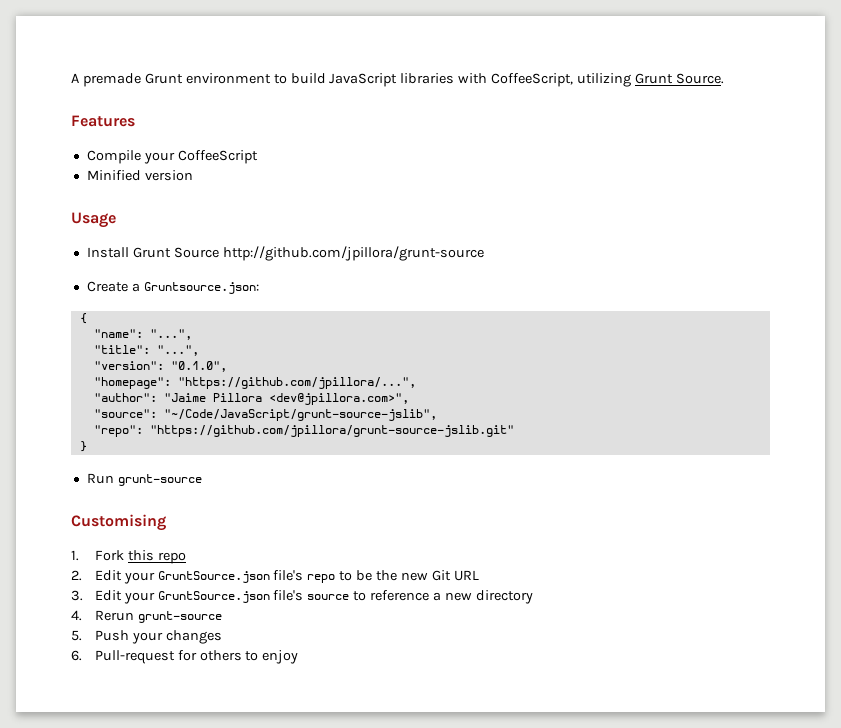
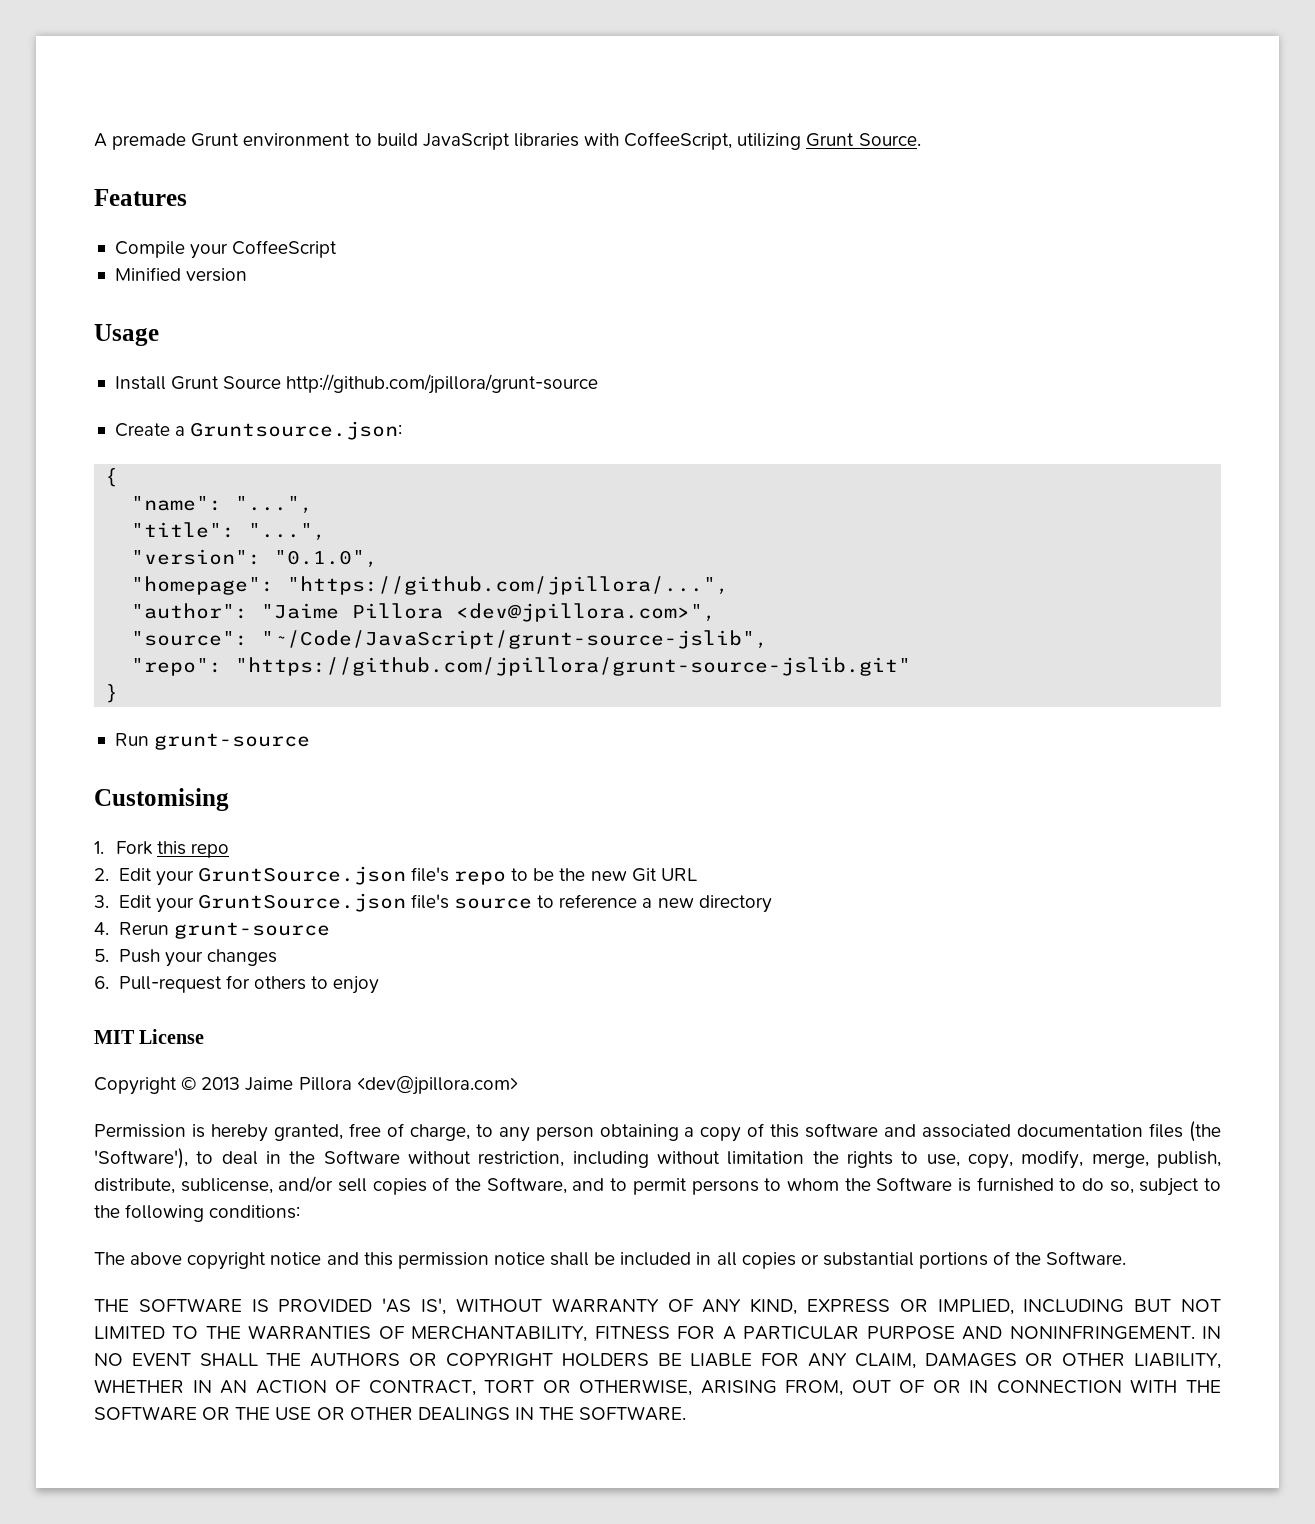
(299, 657) none -> [94,1029,205,1044] [94,1075,518,1095] [94,1121,1222,1142] [94,1148,1222,1169] [94,1176,1221,1196] [94,1204,301,1222] [94,1251,1127,1270] [94,1298,1221,1315] [94,1325,1221,1342] [94,1353,1221,1369] [94,1379,1221,1396] [94,1406,687,1421] // MIT License // Copyright © 2013 Jaime Pillora <dev@jpillora.com> // Permission is hereby granted, free of charge, to any person obtaining a copy of this software and associated documentation files (the 'Software'), to deal in the Software without restriction, including without limitation the rights to use, copy, modify, merge, publish, distribute, sublicense, and/or sell copies of the Software, and to permit persons to whom the Software is furnished to do so, subject to the following conditions: // The above copyright notice and this permission notice shall be included in all copies or substantial portions of the Software. // THE SOFTWARE IS PROVIDED 'AS IS', WITHOUT WARRANTY OF ANY KIND, EXPRESS OR IMPLIED, INCLUDING BUT NOT LIMITED TO THE WARRANTIES OF MERCHANTABILITY, FITNESS FOR A PARTICULAR PURPOSE AND NONINFRINGEMENT. IN NO EVENT SHALL THE AUTHORS OR COPYRIGHT HOLDERS BE LIABLE FOR ANY CLAIM, DAMAGES OR OTHER LIABILITY, WHETHER IN AN ACTION OF CONTRACT, TORT OR OTHERWISE, ARISING FROM, OUT OF OR IN CONNECTION WITH THE SOFTWARE OR THE USE OR OTHER DEALINGS IN THE SOFTWARE.

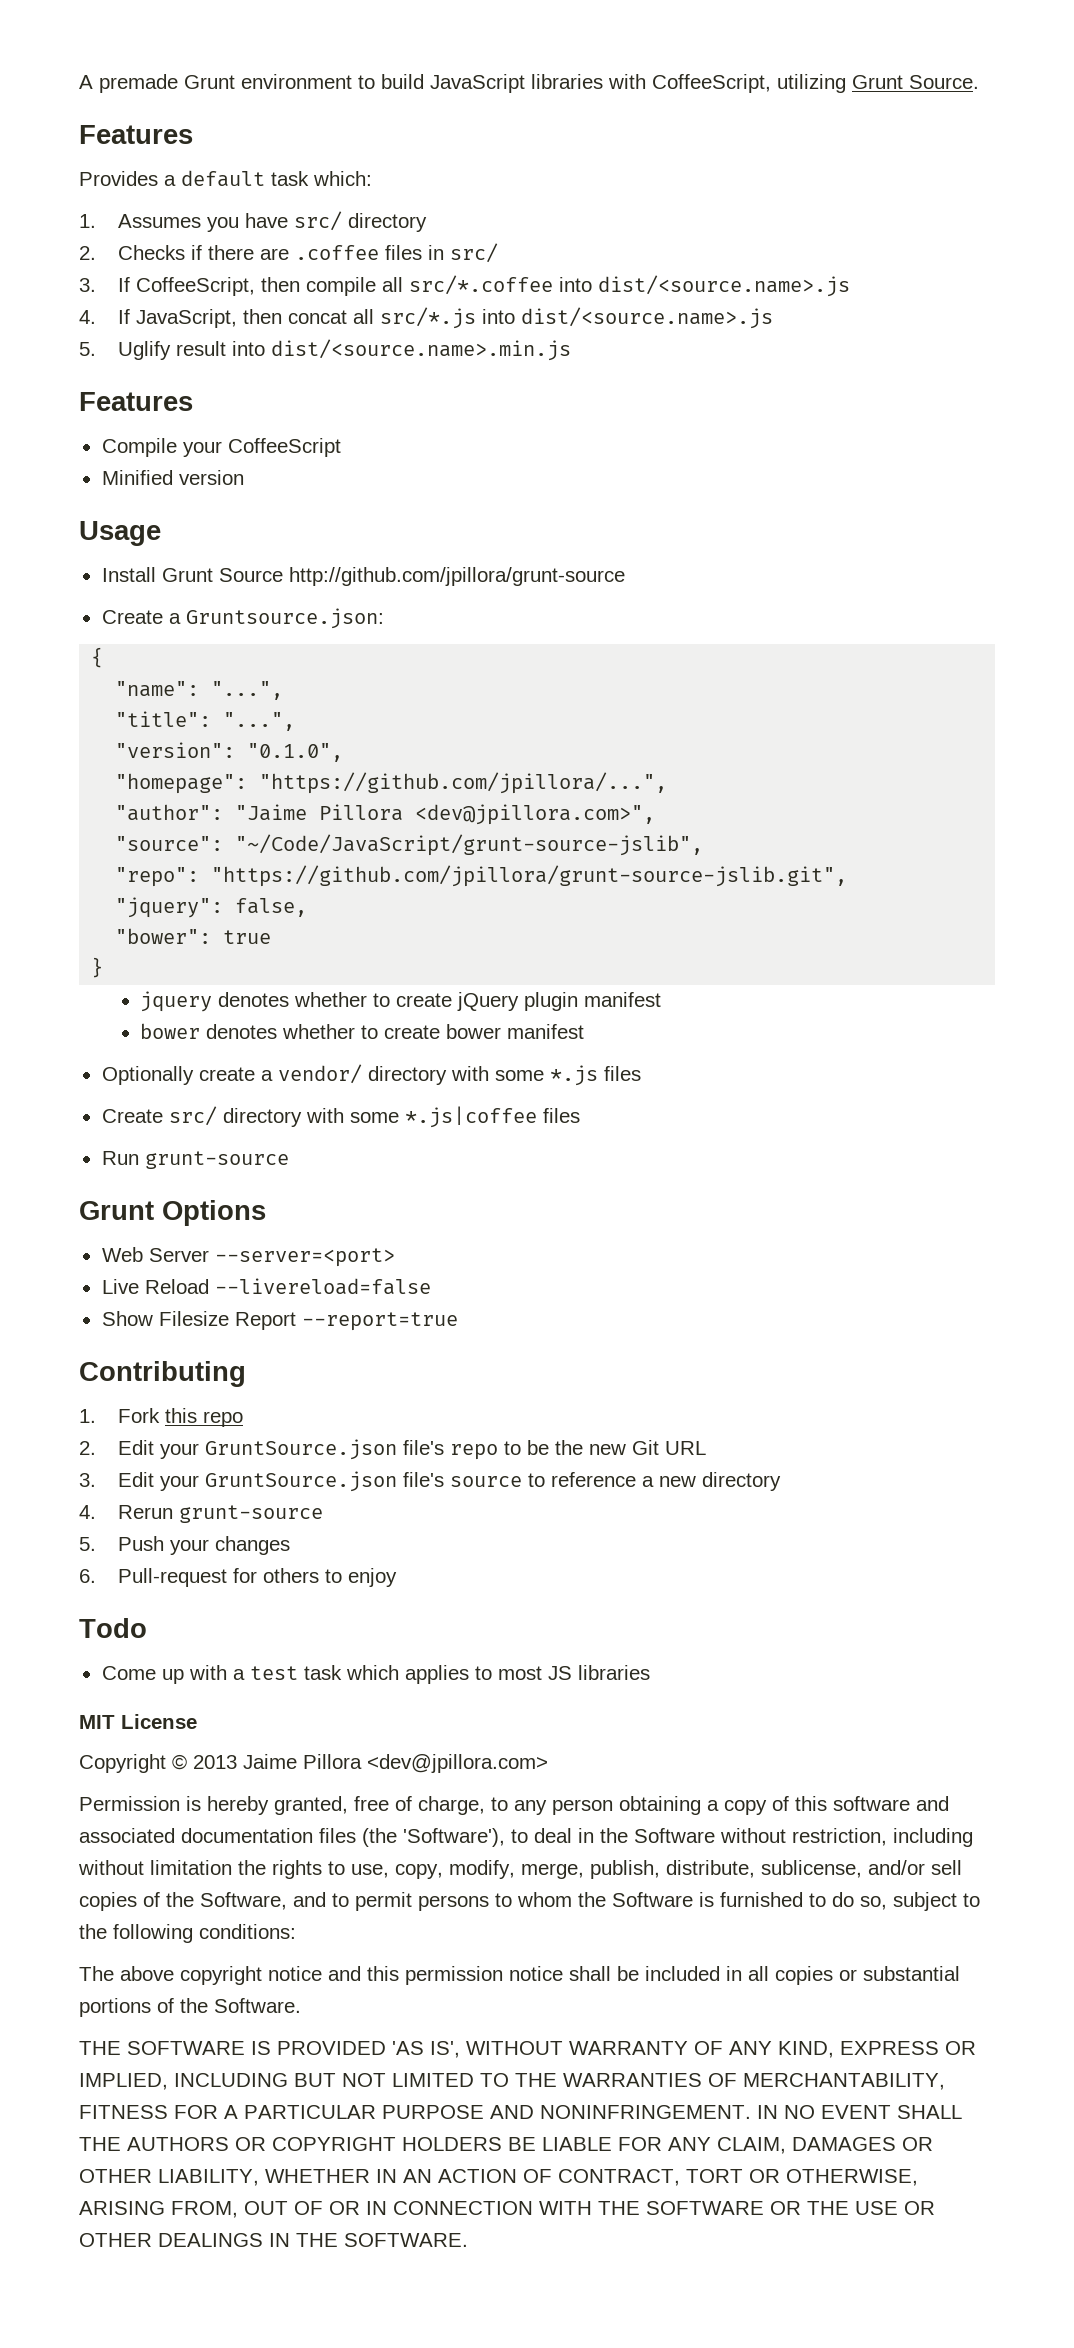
(187, 197) none -> [79,170,372,187] [79,211,427,232] [79,243,498,263] [79,275,850,297] [79,307,773,329] [79,339,571,361] [79,392,193,411] // Provides a default task which: // 1. Assumes you have src/ directory // 2. Checks if there are .coffee files in src/ // 3. If CoffeeScript, then compile all src/*.coffee into dist/<source.name>.js // 4. If JavaScript, then concat all src/*.js into dist/<source.name>.js // 5. Uglify result into dist/<source.name>.min.js // Features
[235,657,912,676] [105,684,119,703] [114,733,311,750] [94,788,229,811] "https://github.com/jpillora/grunt-source-jslib.git" // } // Run grunt-source // Customising -> [211,865,848,887] [115,897,308,918] [115,928,272,944] [91,957,104,978] [140,991,662,1012] [140,1023,585,1039] [101,1064,641,1086] [101,1106,580,1128] [101,1151,289,1169] [79,1200,266,1226] [101,1247,395,1267] [101,1278,431,1295] [101,1311,458,1331] [79,1361,246,1387] "https://github.com/jpillora/grunt-source-jslib.git", // "jquery": false, // "bower": true // } // jquery denotes whether to create jQuery plugin manifest // bower denotes whether to create bower manifest // Optionally create a vendor/ directory with some *.js files // Create src/ directory with some *.js|coffee files // Run grunt-source // Grunt Options // Web Server --server=<port> // Live Reload --livereload=false // Show Filesize Report --report=true // Contributing
(380, 985) none -> [79,1618,147,1638] [101,1665,650,1684] // Todo // Come up with a test task which applies to most JS libraries

